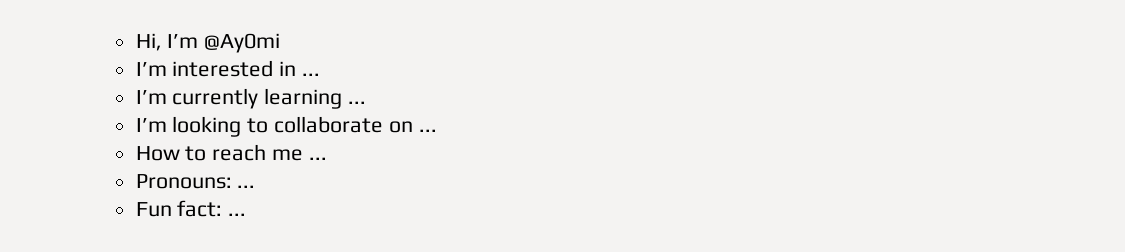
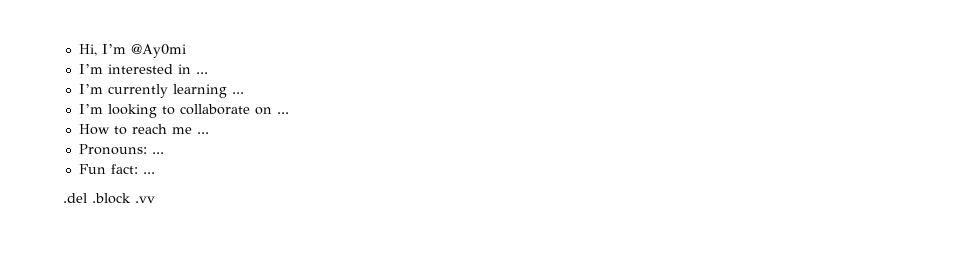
(247, 214) none -> [63,193,155,204] // .del .block .vv

